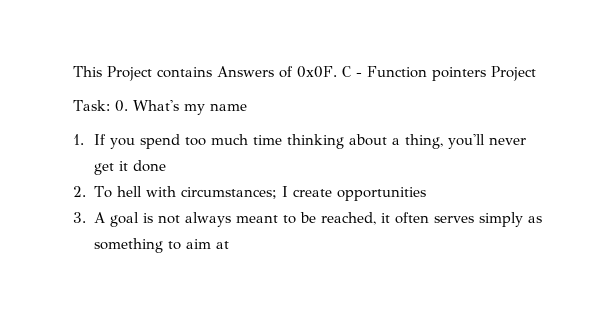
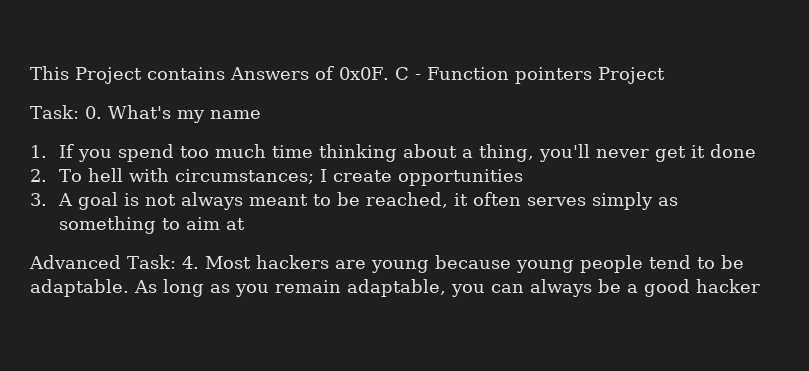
(230, 245) none -> [29,255,744,273] [30,279,760,297] // Advanced Task: 4. Most hackers are young because young people tend to be adaptable. As long as you remain adaptable, you can always be a good hacker

